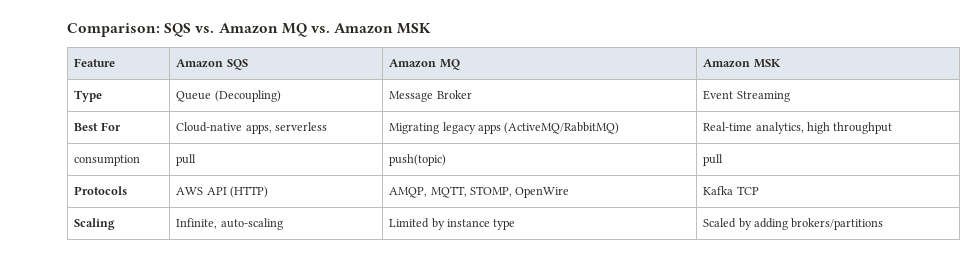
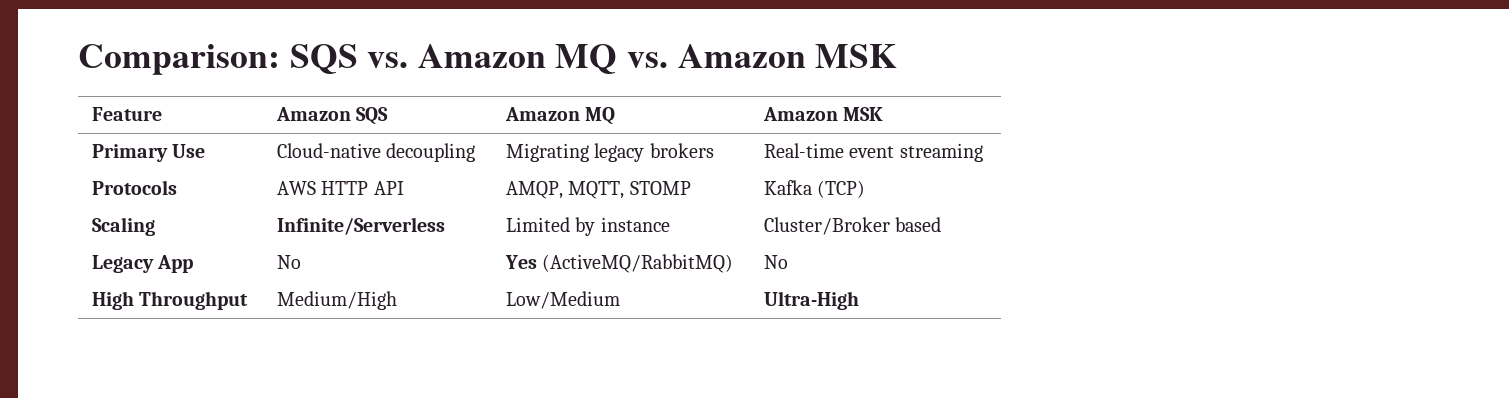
[74,90,103,102] [176,90,281,102] [389,90,472,102] [703,90,790,102] [74,122,121,131] Type | Queue (Decoupling) | Message Broker | Event Streaming // Best For -> [91,144,206,162] Primary Use
[245,122,328,134] apps, serverless -> [386,143,476,162] decoupling
[478,122,620,134] apps (ActiveMQ/RabbitMQ) -> [649,143,714,158] brokers
[755,122,893,134] [74,155,141,166] [176,154,197,166] [389,154,447,166] [703,154,724,166] analytics, high throughput // consumption | pull | push(topic) | pull -> [849,143,983,162] event streaming
(204, 191) none -> [321,181,369,195] HTTP
[230,186,269,198] (HTTP) -> (404, 188) none
[470,186,570,198] STOMP, OpenWire -> [629,181,691,195] STOMP
[736,186,759,195] TCP -> [817,180,866,198] (TCP)
[176,218,283,230] Infinite, auto-scaling -> [276,217,445,235] Infinite/Serverless
[493,219,516,230] [703,218,884,230] type | Scaled by adding brokers/partitions -> [763,217,942,235] [91,255,194,273] [276,255,301,269] [504,254,734,273] [763,255,788,269] [91,291,249,310] [276,291,397,310] [505,291,620,309] [763,291,859,310] | Cluster/Broker based // Legacy App | No | Yes (ActiveMQ/RabbitMQ) | No // High Throughput | Medium/High | Low/Medium | Ultra-High

